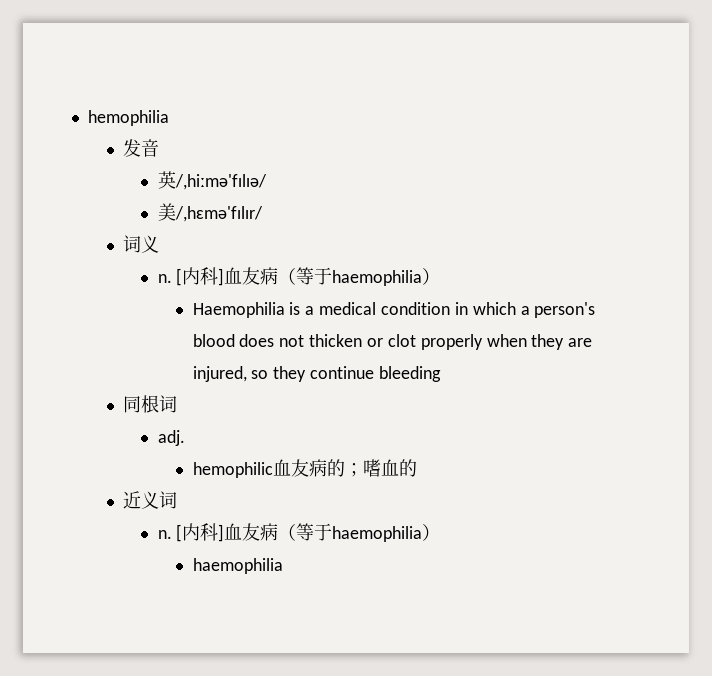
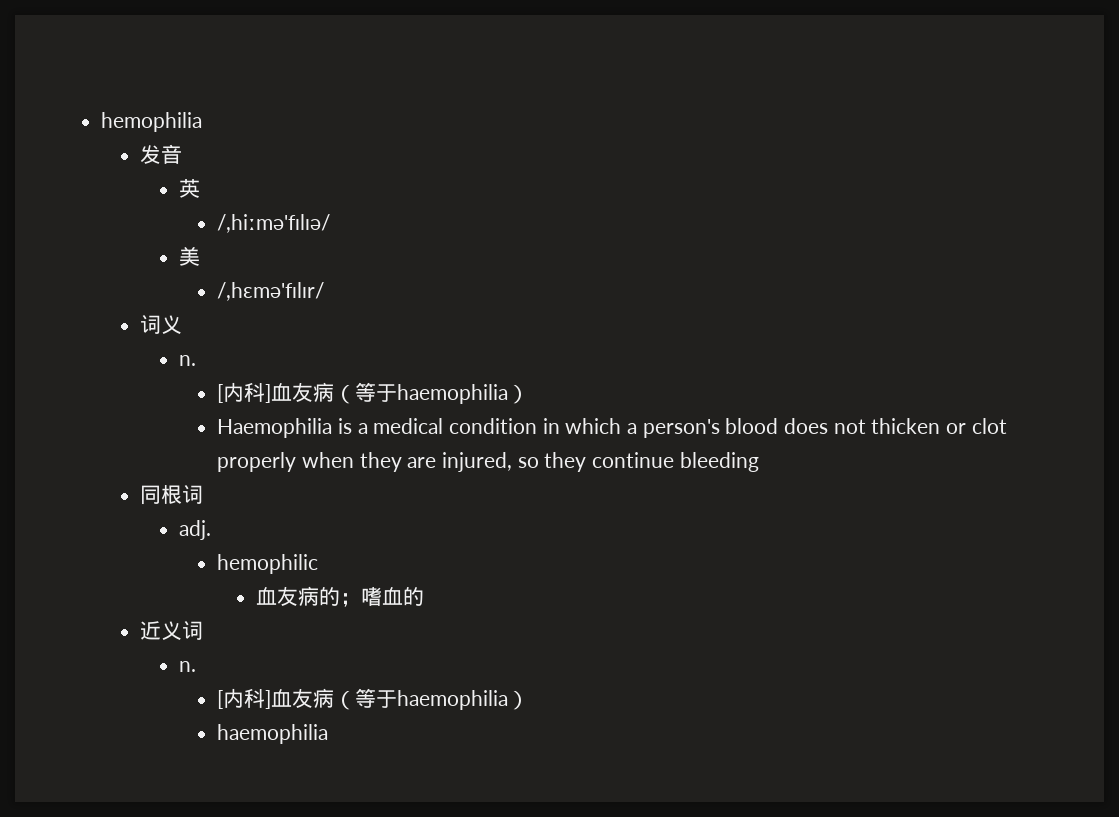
(176, 180) none -> (200, 188) //
(176, 212) none -> (200, 256) //
(172, 278) none -> (196, 360) //
(273, 470) none -> (319, 564) //
(172, 534) none -> (196, 666) //

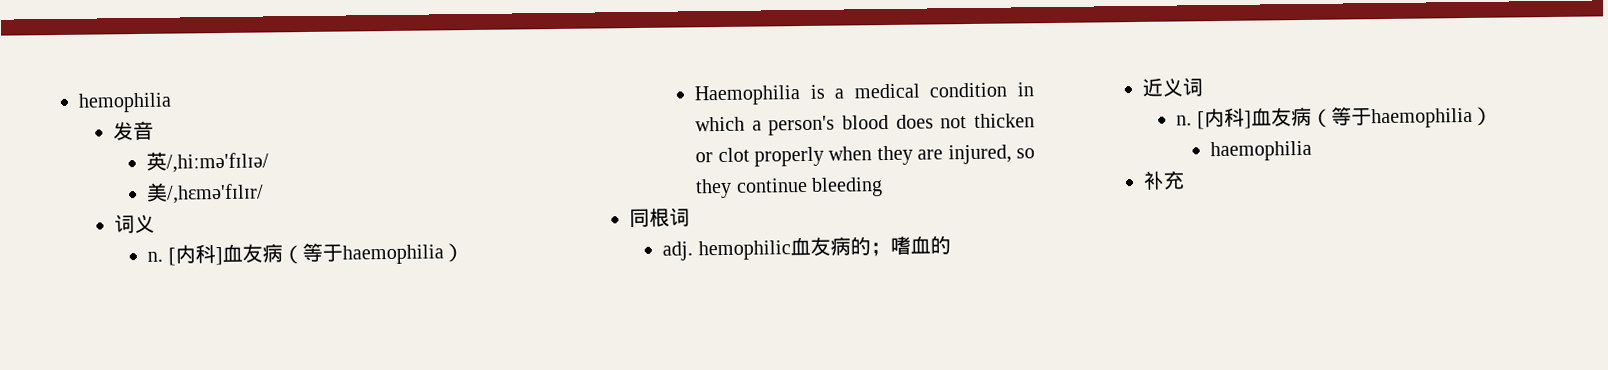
(200, 188) // -> (168, 161) none
(200, 256) // -> (169, 192) none
(196, 360) // -> (164, 256) none
(211, 530) // -> (694, 251) none
(319, 564) // -> (791, 250) none
(196, 666) // -> (1193, 120) none
(329, 734) none -> [1142,170,1185,190] // 补充

